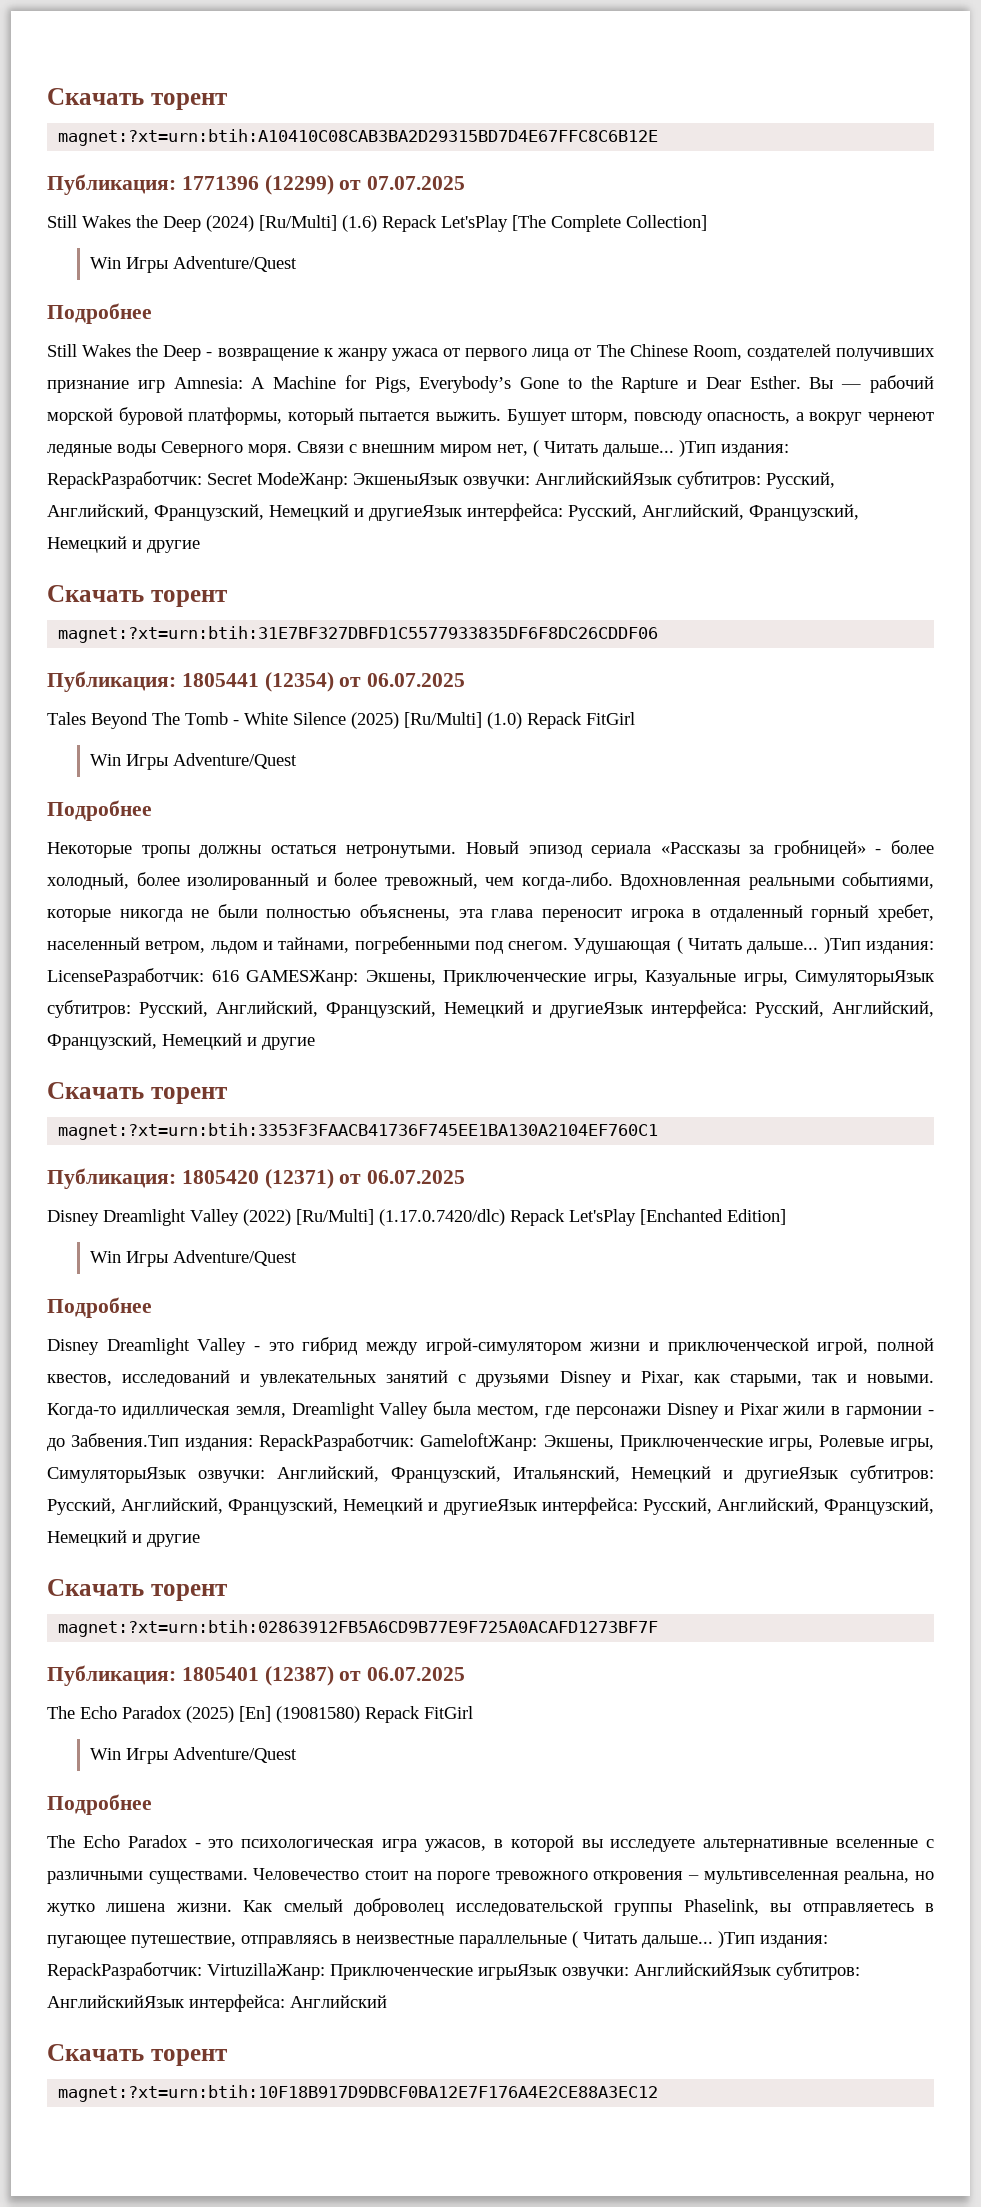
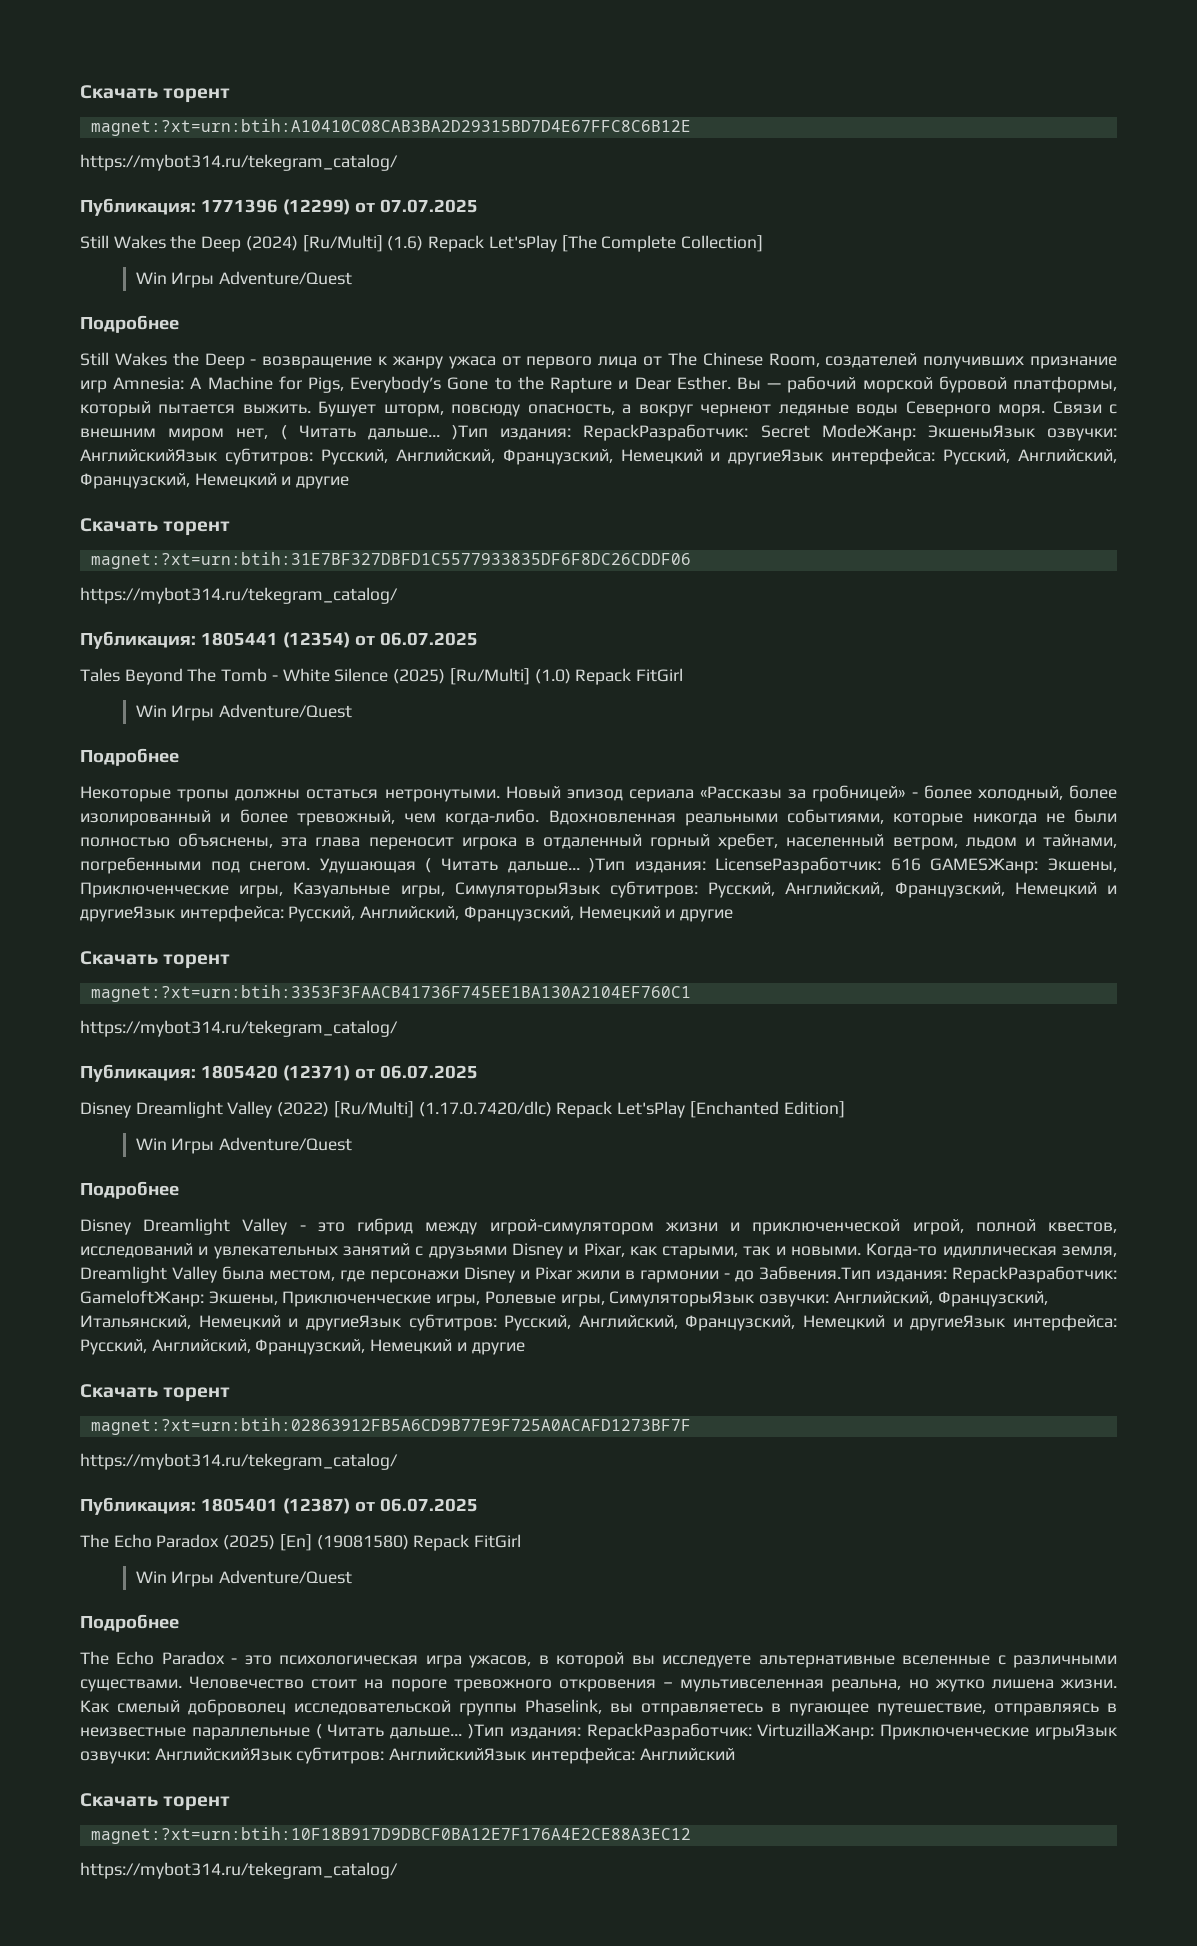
(659, 137) none -> [80,154,398,171] // https://mybot314.ru/tekegram_catalog/
(659, 634) none -> [80,587,398,604] // https://mybot314.ru/tekegram_catalog/
(659, 1131) none -> [80,1020,398,1037] // https://mybot314.ru/tekegram_catalog/
(659, 1628) none -> [80,1453,398,1470] // https://mybot314.ru/tekegram_catalog/
(659, 2093) none -> [80,1862,398,1879] // https://mybot314.ru/tekegram_catalog/

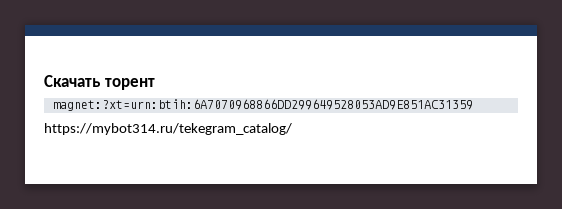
[80,85,231,103] [90,119,691,136] [80,154,398,171] [80,198,478,216] [80,235,763,252] [135,271,353,288] [80,315,179,333] [80,352,1118,369] [80,376,1117,393] [80,401,1118,417] [80,424,1117,441] [80,448,1117,465] [80,473,350,489] [80,518,231,536] [90,552,691,569] [80,587,398,604] [80,631,478,649] [80,668,683,685] [135,704,353,721] [80,748,179,766] [80,785,1117,802] [80,809,1117,826] [80,833,1117,850] [80,857,1117,874] [80,881,1118,898] [80,905,734,922] [80,951,231,969] [90,985,691,1002] [80,1020,398,1037] [80,1064,478,1082] [80,1101,845,1118] [135,1137,353,1154] [80,1181,179,1199] [80,1218,1118,1235] [80,1243,1117,1259] [80,1266,1117,1283] [80,1290,1048,1307] [80,1314,1117,1331] [80,1339,525,1355] [80,1384,231,1402] [90,1418,691,1435] [80,1453,398,1470] [80,1497,478,1515] [80,1534,522,1551] [135,1570,353,1587] [80,1614,179,1632] [80,1651,1117,1668] [80,1676,1118,1692] [80,1699,1117,1716] [80,1723,1118,1740] [80,1747,735,1764] [80,1793,231,1811] [90,1827,691,1844] [80,1862,398,1879] Скачать торент // magnet:?xt=urn:btih:A10410C08CAB3BA2D29315BD7D4E67FFC8C6B12E // https://mybot314.ru/tekegram_catalog/ // Публикация: 1771396 (12299) от 07.07.2025 // Still Wakes the Deep (2024) [Ru/Multi] (1.6) Repack Let'sРlay [The Complete Collection] // Win Игры Adventure/Quest // Подробнее // Still Wakes the Deep - возвращение к жанру ужаса от первого лица от The Chinese Room, создателей получивших признание игр Amnesia: A Machine for Pigs, Everybody’s Gone to the Rapture и Dear Esther. Вы — рабочий морской буровой платформы, который пытается выжить. Бушует шторм, повсюду опасность, а вокруг чернеют ледяные воды Северного моря. Связи с внешним миром нет, ( Читать дальше... )Тип издания: RepackРазработчик: Secret ModeЖанр: ЭкшеныЯзык озвучки: АнглийскийЯзык субтитров: Русский, Английский, Французский, Немецкий и другиеЯзык интерфейса: Русский, Английский, Французский, Немецкий и другие // Скачать торент // magnet:?xt=urn:btih:31E7BF327DBFD1C5577933835DF6F8DC26CDDF06 // https://mybot314.ru/tekegram_catalog/ // Публикация: 1805441 (12354) от 06.07.2025 // Tales Beyond The Tomb - White Silence (2025) [Ru/Multi] (1.0) Repack FitGirl // Win Игры Adventure/Quest // Подробнее // Некоторые тропы должны остаться нетронутыми. Новый эпизод сериала «Рассказы за гробницей» - более холодный, более изолированный и более тревожный, чем когда-либо. Вдохновленная реальными событиями, которые никогда не были полностью объяснены, эта глава переносит игрока в отдаленный горный хребет, населенный ветром, льдом и тайнами, погребенными под снегом. Удушающая ( Читать дальше... )Тип издания: LicenseРазработчик: 616 GAMESЖанр: Экшены, Приключенческие игры, Казуальные игры, СимуляторыЯзык субтитров: Русский, Английский, Французский, Немецкий и другиеЯзык интерфейса: Русский, Английский, Французский, Немецкий и другие // Скачать торент // magnet:?xt=urn:btih:3353F3FAACB41736F745EE1BA130A2104EF760C1 // https://mybot314.ru/tekegram_catalog/ // Публикация: 1805420 (12371) от 06.07.2025 // Disney Dreamlight Valley (2022) [Ru/Multi] (1.17.0.7420/dlc) Repack Let'sРlay [Enchanted Edition] // Win Игры Adventure/Quest // Подробнее // Disney Dreamlight Valley - это гибрид между игрой-симулятором жизни и приключенческой игрой, полной квестов, исследований и увлекательных занятий с друзьями Disney и Pixar, как старыми, так и новыми. Когда-то идиллическая земля, Dreamlight Valley была местом, где персонажи Disney и Pixar жили в гармонии - до Забвения.Тип издания: RepackРазработчик: GameloftЖанр: Экшены, Приключенческие игры, Ролевые игры, СимуляторыЯзык озвучки: Английский, Французский, Итальянский, Немецкий и другиеЯзык субтитров: Русский, Английский, Французский, Немецкий и другиеЯзык интерфейса: Русский, Английский, Французский, Немецкий и другие // Скачать торент // magnet:?xt=urn:btih:02863912FB5A6CD9B77E9F725A0ACAFD1273BF7F // https://mybot314.ru/tekegram_catalog/ // Публикация: 1805401 (12387) от 06.07.2025 // The Echo Paradox (2025) [En] (19081580) Repack FitGirl // Win Игры Adventure/Quest // Подробнее // The Echo Paradox - это психологическая игра ужасов, в которой вы исследуете альтернативные вселенные с различными существами. Человечество стоит на пороге тревожного откровения – мультивселенная реальна, но жутко лишена жизни. Как смелый доброволец исследовательской группы Phaselink, вы отправляетесь в пугающее путешествие, отправляясь в неизвестные параллельные ( Читать дальше... )Тип издания: RepackРазработчик: VirtuzillaЖанр: Приключенческие игрыЯзык озвучки: АнглийскийЯзык субтитров: АнглийскийЯзык интерфейса: Английский // Скачать торент // magnet:?xt=urn:btih:10F18B917D9DBCF0BA12E7F176A4E2CE88A3EC12 // https://mybot314.ru/tekegram_catalog/ -> [44,75,155,90] [52,99,473,111] [44,123,292,135] Скачать торент // magnet:?xt=urn:btih:6A7070968866DD299649528053AD9E851AC31359 // https://mybot314.ru/tekegram_catalog/

